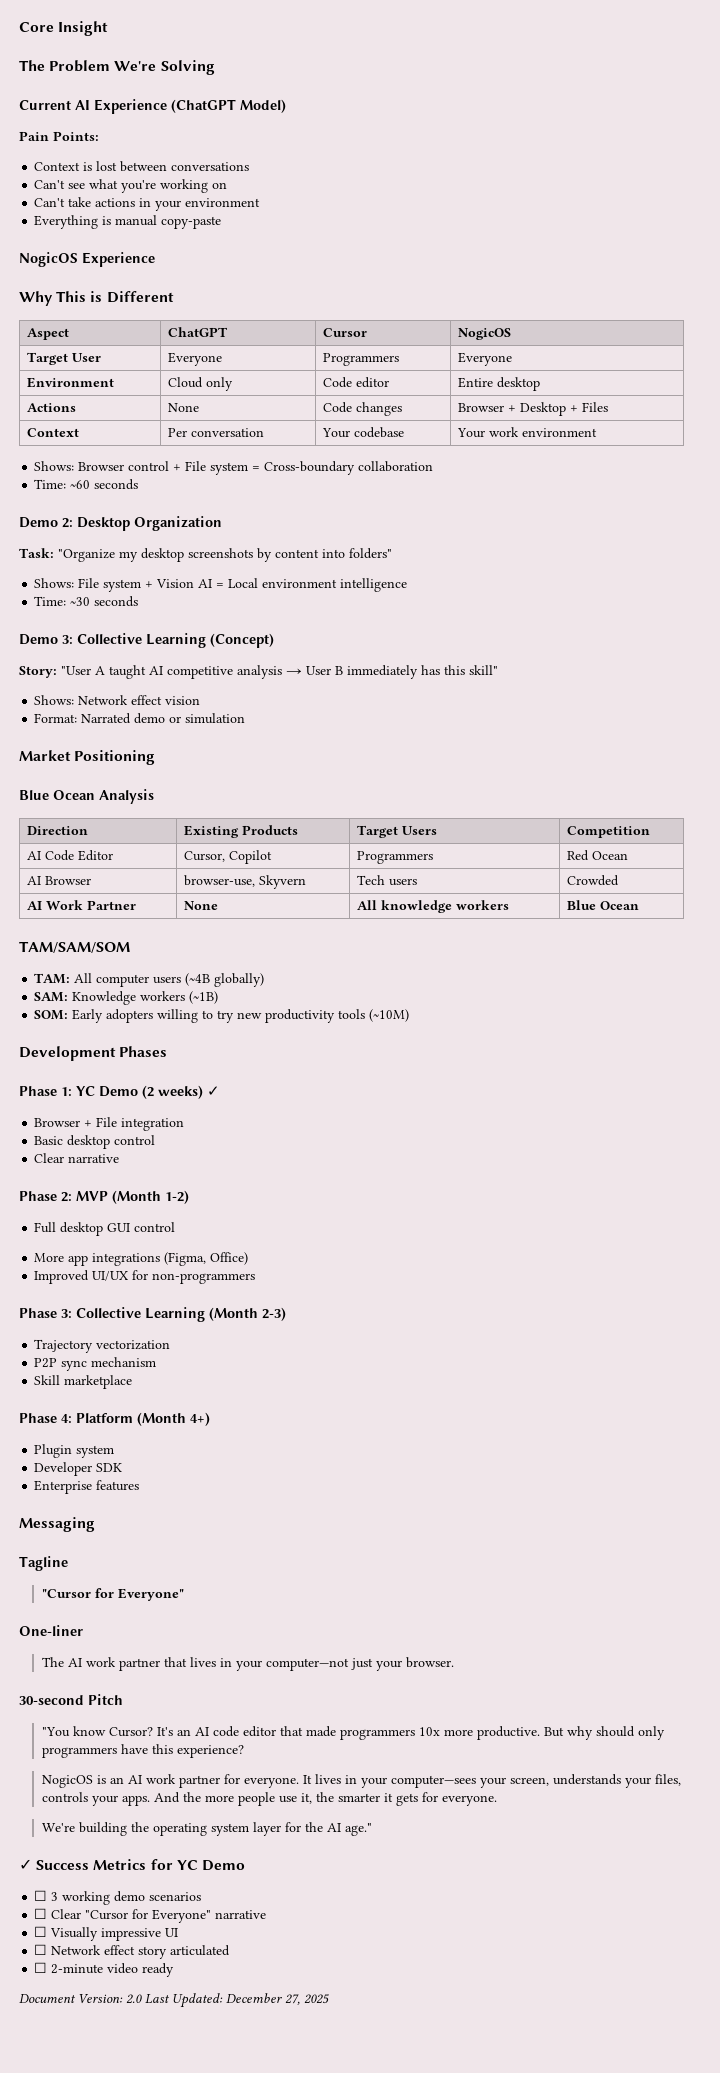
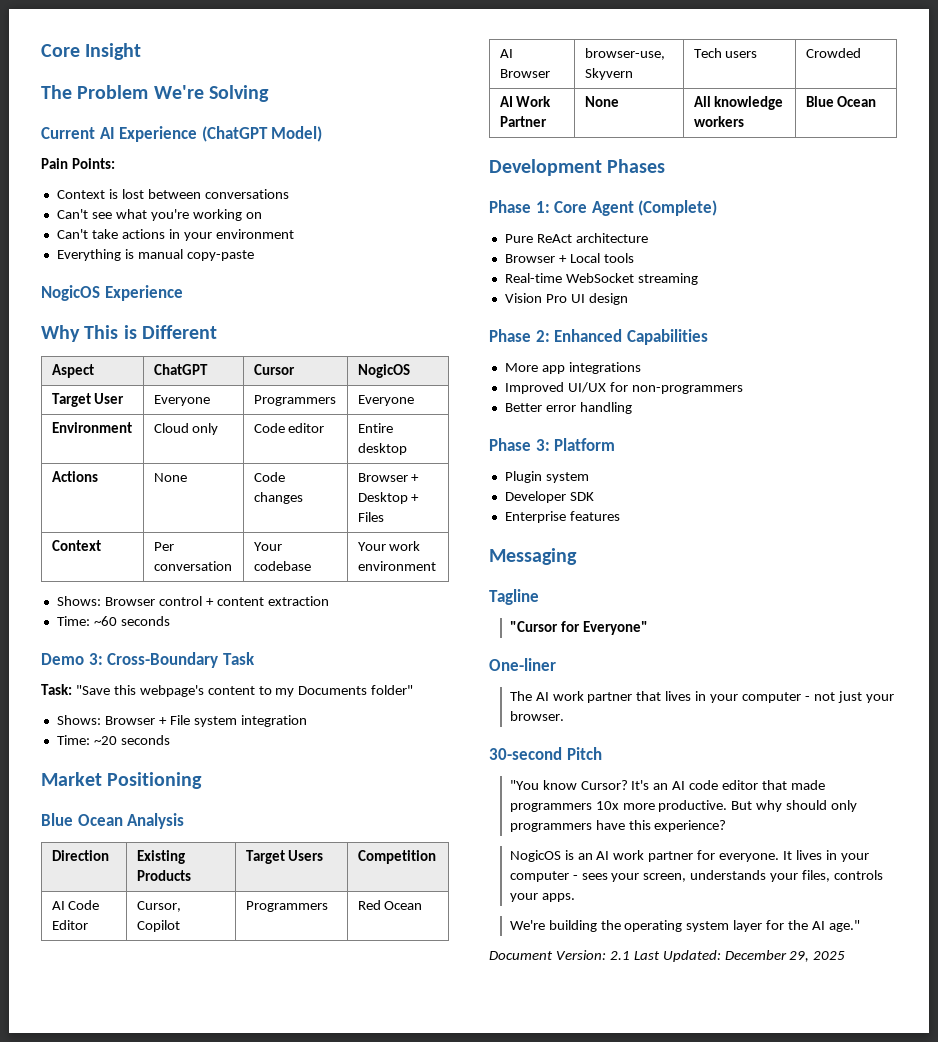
[185,461,434,475] File system = Cross-boundary collaboration -> [216,596,329,606] content extraction
[62,516,222,531] [19,548,392,562] [34,578,408,592] [34,596,139,607] [19,633,274,648] [19,665,498,679] [34,695,201,705] [34,713,246,724] 2: Desktop Organization // Task: "Organize my desktop screenshots by content into folders" // Shows: File system + Vision AI = Local environment intelligence // Time: ~30 seconds // Demo 3: Collective Learning (Concept) // Story: "User A taught AI competitive analysis → User B immediately has this skill" // Shows: Network effect vision // Format: Narrated demo or simulation -> [88,652,255,668] [41,684,414,697] [56,715,307,727] [56,735,170,745] 3: Cross-Boundary Task // Task: "Save this webpage's content to my Documents folder" // Shows: Browser + File system integration // Time: ~20 seconds
[19,941,130,953] [34,973,265,987] [34,991,219,1005] [34,1009,410,1023] [19,1046,168,1061] [19,1085,220,1099] [34,1117,185,1131] [34,1135,156,1149] [34,1153,120,1163] [19,1190,189,1204] [34,1222,176,1236] TAM/SAM/SOM // TAM: All computer users (~4B globally) // SAM: Knowledge workers (~1B) // SOM: Early adopters willing to try new productivity tools (~10M) // Development Phases // Phase 1: YC Demo (2 weeks) ✓ // Browser + File integration // Basic desktop control // Clear narrative // Phase 2: MVP (Month 1-2) // Full desktop GUI control -> [489,159,666,176] [489,200,718,216] [504,233,648,243] [504,253,634,263] [504,273,698,285] [504,293,628,305] [489,329,708,345] Development Phases // Phase 1: Core Agent (Complete) // Pure ReAct architecture // Browser + Local tools // Real-time WebSocket streaming // Vision Pro UI design // Phase 2: Enhanced Capabilities
[164,1252,249,1266] (Figma, Office) -> (641, 368) none
(256, 1278) none -> [504,402,632,414] // Better error handling
[76,1307,286,1322] [34,1339,171,1353] [34,1357,157,1371] [34,1375,133,1389] [19,1413,72,1423] Collective Learning (Month 2-3) // Trajectory vectorization // P2P sync mechanism // Skill marketplace // Phase 4: -> (550, 445) none
[137,1412,210,1426] (Month 4+) -> (616, 444) none
[265,1658,349,1671] computer—not -> [742,692,835,703] computer - not
[390,1775,476,1788] computer—sees -> [509,871,608,882] computer - sees
[153,1792,497,1806] And the more people use it, the smarter it gets for everyone. -> (575, 897) none
[19,1859,245,1871] [34,1890,202,1905] [34,1908,267,1923] [34,1926,179,1941] [34,1944,231,1959] [34,1962,175,1977] // ✓ Success Metrics for YC Demo // ☐ 3 working demo scenarios // ☐ Clear "Cursor for Everyone" narrative // ☐ Visually impressive UI // ☐ Network effect story articulated // ☐ 2-minute video ready -> (860, 926) none
[126,1994,142,2004] 2.0 -> [609,951,630,960] 2.1
[285,1994,300,2005] 27, -> [789,951,810,962] 29,

